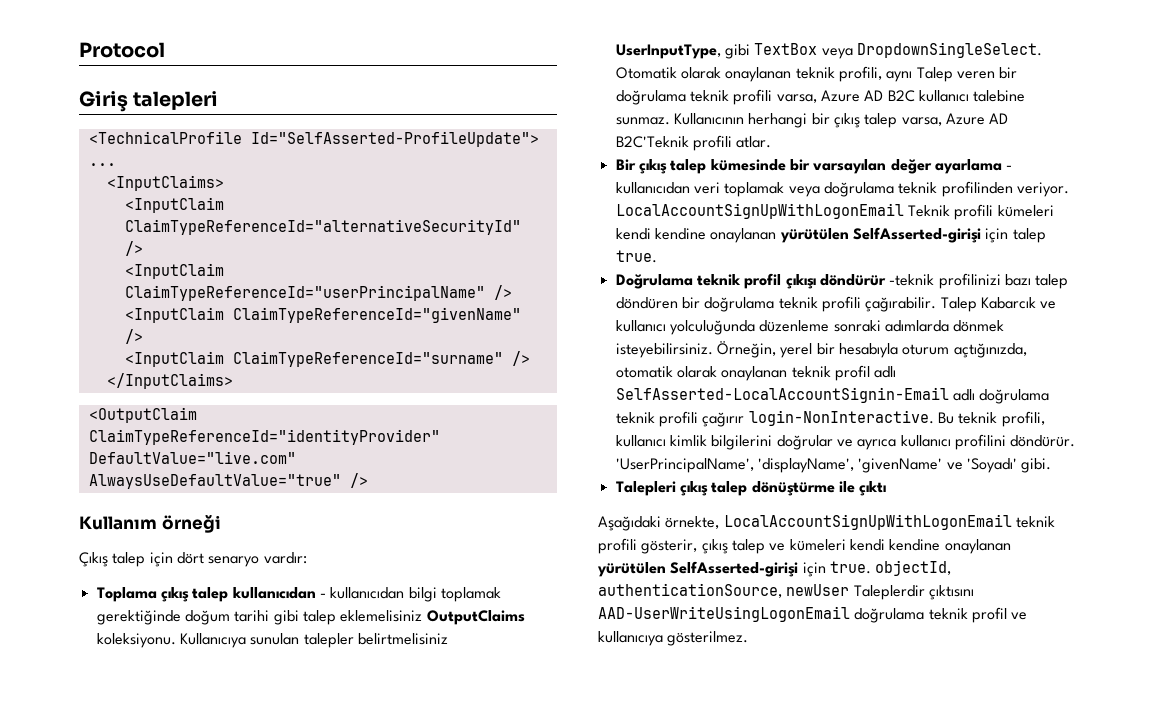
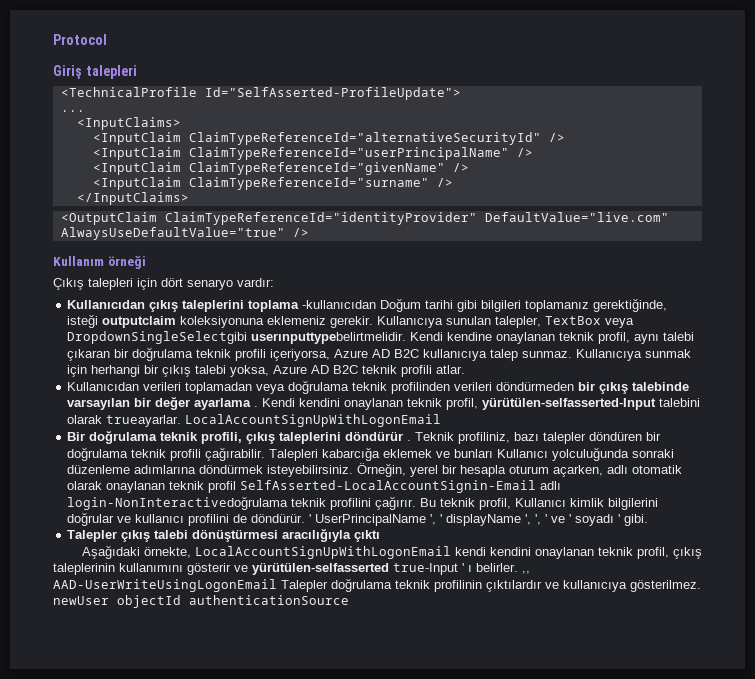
[112,552,146,567] talep -> [88,278,133,290] talepleri
[96,587,501,602] [96,610,525,625] [96,633,448,648] [615,42,1042,59] [615,66,1018,82] [615,89,1026,105] [615,113,1009,128] [615,135,772,151] [615,159,1013,174] [615,181,1069,197] [615,203,1054,220] [615,227,1046,243] [615,250,657,263] [615,273,1069,289] Toplama çıkış talep kullanıcıdan - kullanıcıdan bilgi toplamak gerektiğinde doğum tarihi gibi talep eklemelisiniz OutputClaims koleksiyonu. Kullanıcıya sunulan talepler belirtmelisiniz UserInputType, gibi TextBox veya DropdownSingleSelect. Otomatik olarak onaylanan teknik profili, aynı Talep veren bir doğrulama teknik profili varsa, Azure AD B2C kullanıcı talebine sunmaz. Kullanıcının herhangi bir çıkış talep varsa, Azure AD B2C'Teknik profili atlar. // Bir çıkış talep kümesinde bir varsayılan değer ayarlama - kullanıcıdan veri toplamak veya doğrulama teknik profilinden veriyor. LocalAccountSignUpWithLogonEmail Teknik profili kümeleri kendi kendine onaylanan yürütülen SelfAsserted-girişi için talep true. // Doğrulama teknik profil çıkışı döndürür -teknik profilinizi bazı talep -> [67,298,668,312] [67,314,635,328] [67,331,695,344] [67,347,692,361] [67,365,466,377] [67,380,690,394] [67,397,701,410] [67,414,442,427] [67,431,587,444] Kullanıcıdan çıkış taleplerini toplama -kullanıcıdan Doğum tarihi gibi bilgileri toplamanız gerektiğinde, isteği outputclaim koleksiyonuna eklemeniz gerekir. Kullanıcıya sunulan talepler, TextBox veya DropdownSingleSelectgibi userınputtypebelirtmelidir. Kendi kendine onaylanan teknik profil, aynı talebi çıkaran bir doğrulama teknik profili içeriyorsa, Azure AD B2C kullanıcıya talep sunmaz. Kullanıcıya sunmak için herhangi bir çıkış talebi yoksa, Azure AD B2C teknik profili atlar. // Kullanıcıdan verileri toplamadan veya doğrulama teknik profilinden verileri döndürmeden bir çıkış talebinde varsayılan bir değer ayarlama . Kendi kendini onaylanan teknik profil, yürütülen-selfasserted-Input talebini olarak trueayarlar. LocalAccountSignUpWithLogonEmail // Bir doğrulama teknik profili, çıkış taleplerini döndürür . Teknik profiliniz, bazı talepler
[940,297,1057,312] [615,320,1005,335] [615,341,1027,358] Talep Kabarcık ve kullanıcı yolculuğunda düzenleme sonraki adımlarda dönmek isteyebilirsiniz. Örneğin, yerel bir hesabıyla oturum açtığınızda, -> [269,447,675,461] [67,463,629,477] Talepleri kabarcığa eklemek ve bunları Kullanıcı yolculuğunda sonraki düzenleme adımlarına döndürmek isteyebilirsiniz. Örneğin, yerel bir hesapla oturum açarken, adlı
[874,366,897,378] adlı -> (237, 487) none
[979,389,1050,404] [615,410,1045,427] [615,435,666,447] doğrulama teknik profili çağırır login-NonInteractive. Bu teknik profili, kullanıcı -> [67,496,567,510] login-NonInteractivedoğrulama teknik profilini çağırır. Bu teknik profil, Kullanıcı
[857,439,897,450] ayrıca -> (132, 519) none
[1010,435,1076,447] [615,458,1052,473] [615,481,887,496] [598,514,1055,531] [598,538,1011,554] [597,560,952,577] [598,583,974,600] [598,606,1028,623] [598,631,749,646] döndürür. 'UserPrincipalName', 'displayName', 'givenName' ve 'Soyadı' gibi. // Talepleri çıkış talep dönüştürme ile çıktı // Aşağıdaki örnekte, LocalAccountSignUpWithLogonEmail teknik profili gösterir, çıkış talep ve kümeleri kendi kendine onaylanan yürütülen SelfAsserted-girişi için true. objectId, authenticationSource, newUser Taleplerdir çıktısını AAD-UserWriteUsingLogonEmail doğrulama teknik profil ve kullanıcıya gösterilmez. -> [233,514,649,526] [67,529,381,542] [81,545,702,559] [53,562,530,575] [53,578,701,592] [53,595,349,608] de döndürür. ' UserPrincipalName ', ' displayName ', ', ' ve ' soyadı ' gibi. // Talepler çıkış talebi dönüştürmesi aracılığıyla çıktı // Aşağıdaki örnekte, LocalAccountSignUpWithLogonEmail kendi kendini onaylanan teknik profil, çıkış taleplerinin kullanımını gösterir ve yürütülen-selfasserted true-Input ' ı belirler. ,, AAD-UserWriteUsingLogonEmail Talepler doğrulama teknik profilinin çıktılardır ve kullanıcıya gösterilmez. newUser objectId authenticationSource

